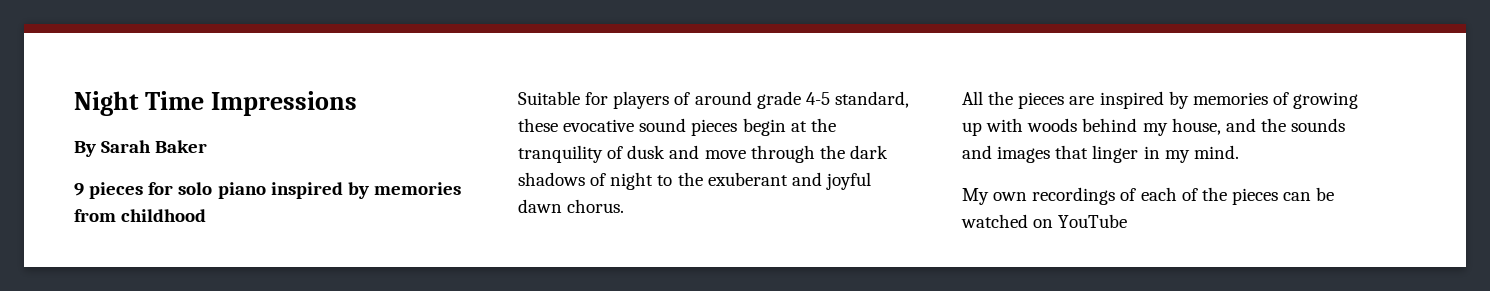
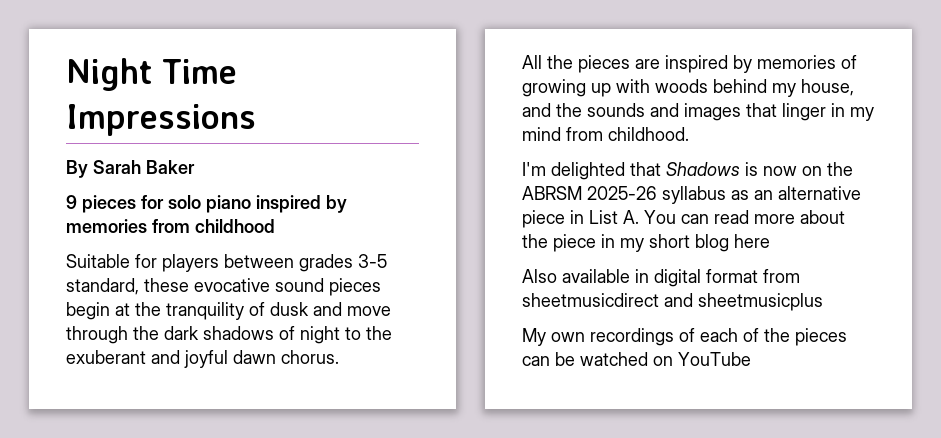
[674,91,830,109] of around grade 4-5 -> [224,254,387,272] between grades 3-5
[1193,145,1239,159] mind. -> [522,127,689,141] [522,162,853,180] [522,186,861,204] [522,210,845,228] [522,234,770,252] [522,269,800,287] [522,293,823,311] mind from childhood. // I'm delighted that Shadows is now on the ABRSM 2025-26 syllabus as an alternative piece in List A. You can read more about the piece in my short blog here // Also available in digital format from sheetmusicdirect and sheetmusicplus

